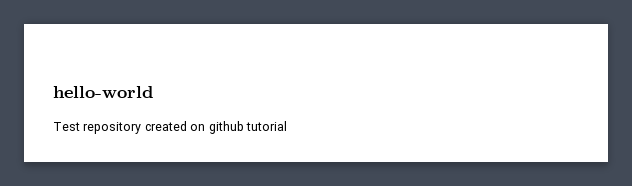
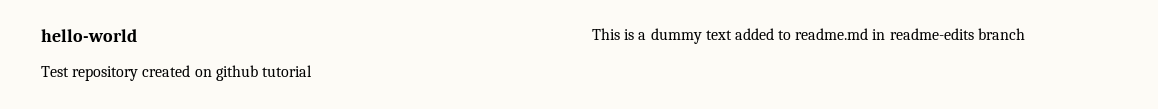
(287, 126) none -> [592,28,1025,44] // This is a dummy text added to readme.md in readme-edits branch

